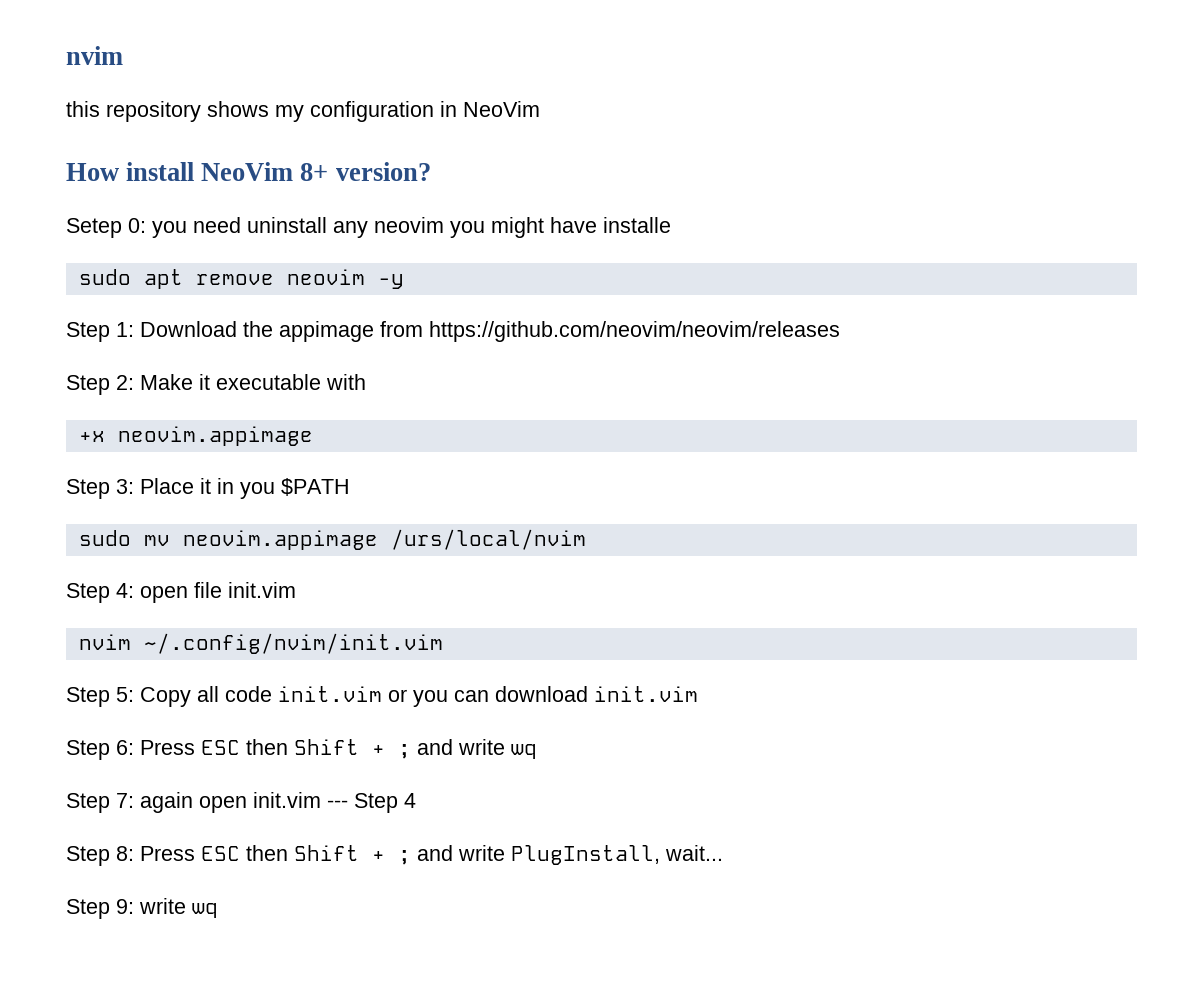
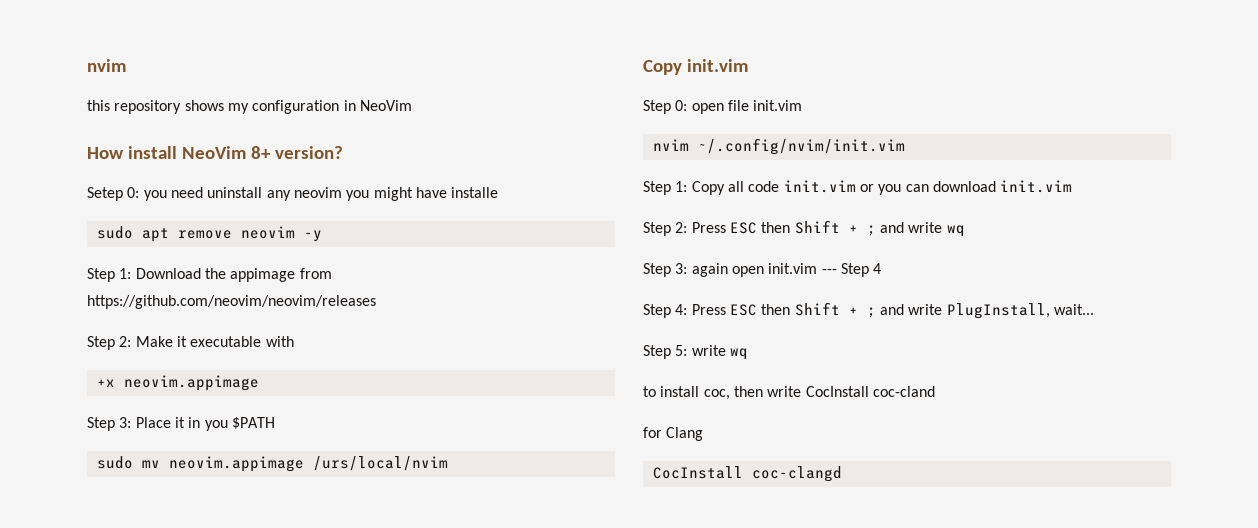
[66,583,134,603] // Step 4: -> [643,59,748,75] [643,100,688,114] // Copy init.vim // Step 0:
[116,687,134,702] 5: -> [675,181,688,192] 1:
[116,740,134,755] 6: -> [675,222,688,233] 2:
[116,793,134,808] 7: -> [675,263,688,274] 3:
[116,846,134,861] 8: -> [675,304,688,315] 4:
[116,898,218,918] 9: write wq -> [675,345,748,360] [643,386,935,400] [643,427,704,441] [652,466,842,482] 5: write wq // to install coc, then write CocInstall coc-cland // for Clang // CocInstall coc-clangd

